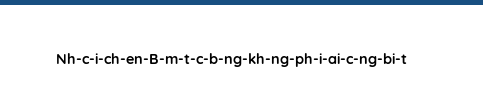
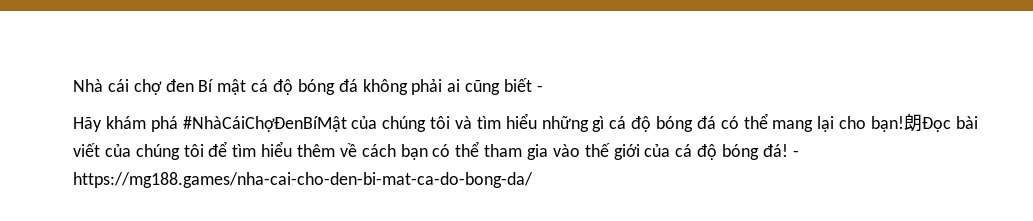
[56,53,407,67] Nh-c-i-ch-en-B-m-t-c-b-ng-kh-ng-ph-i-ai-c-ng-bi-t -> [73,78,543,95] [73,113,978,132] [73,141,799,160] [73,172,533,188] Nhà cái chợ đen Bí mật cá độ bóng đá không phải ai cũng biết - // Hãy khám phá #NhàCáiChợĐenBíMật của chúng tôi và tìm hiểu những gì cá độ bóng đá có thể mang lại cho bạn!朗Đọc bài viết của chúng tôi để tìm hiểu thêm về cách bạn có thể tham gia vào thế giới của cá độ bóng đá! - https://mg188.games/nha-cai-cho-den-bi-mat-ca-do-bong-da/

